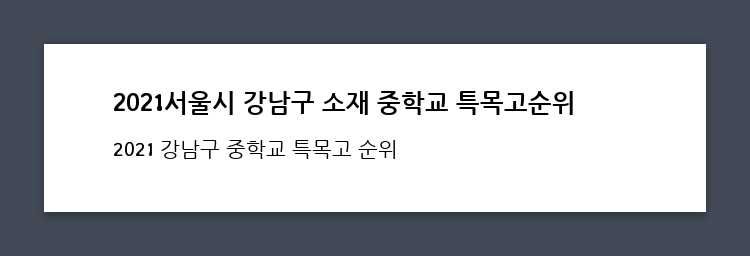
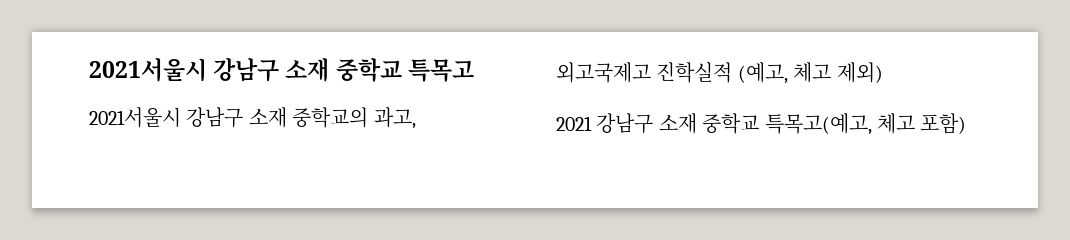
[456,91,576,115] [113,139,398,159] 특목고순위 // 2021 강남구 중학교 특목고 순위 -> [407,59,474,82] [89,107,416,129] [556,62,883,84] [556,113,967,135] 특목고 // 2021서울시 강남구 소재 중학교의 과고, 외고국제고 진학실적 (예고, 체고 제외) // 2021 강남구 소재 중학교 특목고(예고, 체고 포함)

